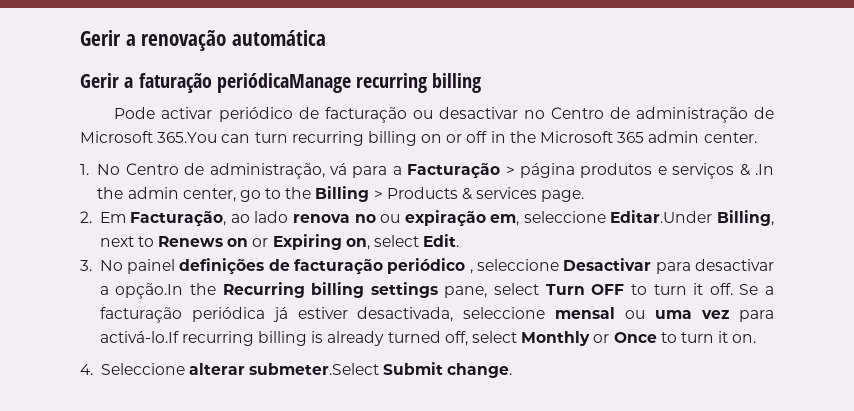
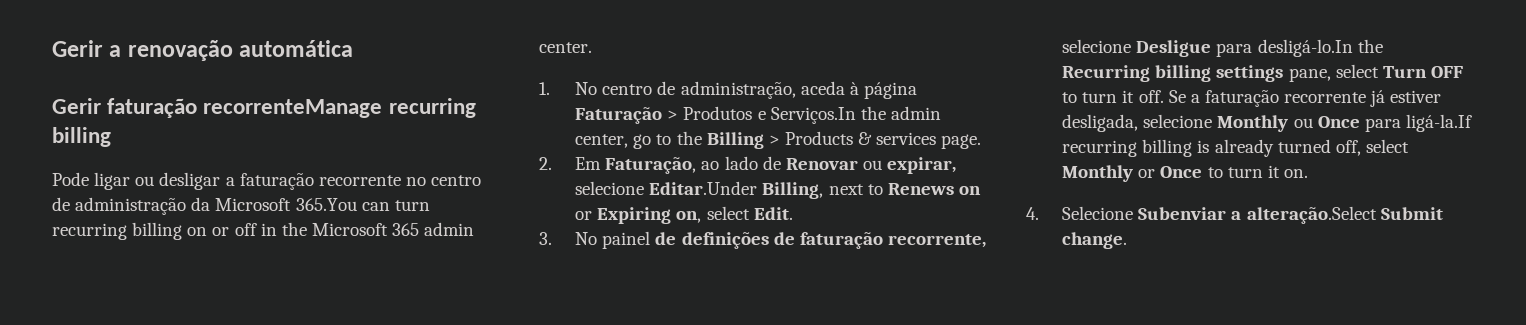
[124,73,351,93] a faturação periódicaManage -> [107,98,383,118] faturação recorrenteManage
[161,107,604,123] activar periódico de facturação ou desactivar no Centro -> [94,172,482,190] ligar ou desligar a faturação recorrente no centro
[753,107,774,119] de -> [191,197,211,211] da
[125,163,179,175] Centro -> [602,84,653,95] centro
[329,162,774,179] vá para a Facturação > página produtos e serviços & .In -> [800,81,918,99] [575,106,856,124] aceda à página Faturação > Produtos e Serviços.In
[130,210,227,227] Facturação, -> [605,157,697,174] Faturação,
[293,210,606,227] renova no ou expiração em, seleccione -> [762,156,957,174] [575,181,645,195] de Renovar ou expirar, selecione
(176, 266) none -> [655,232,677,245] de
[294,258,774,275] [99,283,184,299] facturação periódico , seleccione Desactivar para desactivar a opção.In -> [799,232,987,249] [1062,39,1353,57] faturação recorrente, selecione Desligue para desligá-lo.In
[99,307,774,323] [99,331,179,343] facturação periódica já estiver desactivada, seleccione mensal ou uma vez para activá-lo.If -> [1205,90,1442,107] [1062,114,1473,132] faturação recorrente já estiver desligada, selecione Monthly ou Once para ligá-la.If
[100,363,380,375] Seleccione alterar submeter.Select -> [1062,206,1377,224] Selecione Subenviar a alteração.Select

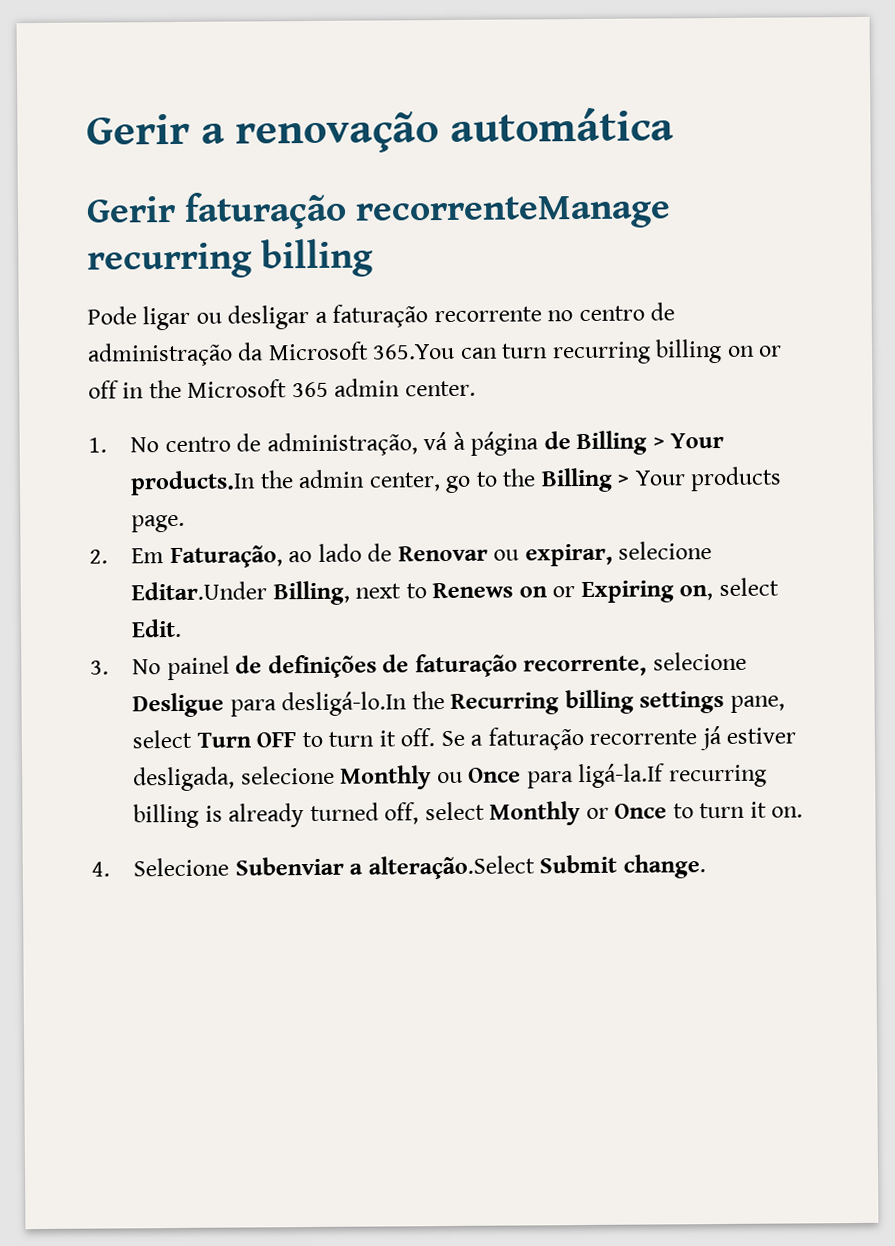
[800,81,845,95] aceda -> [423,431,449,451] vá
[575,106,856,124] Faturação > Produtos e Serviços.In -> [543,430,725,456] [130,470,257,496] de Billing > Your products.In
[785,131,937,145] Products & services -> [634,466,783,492] Your products

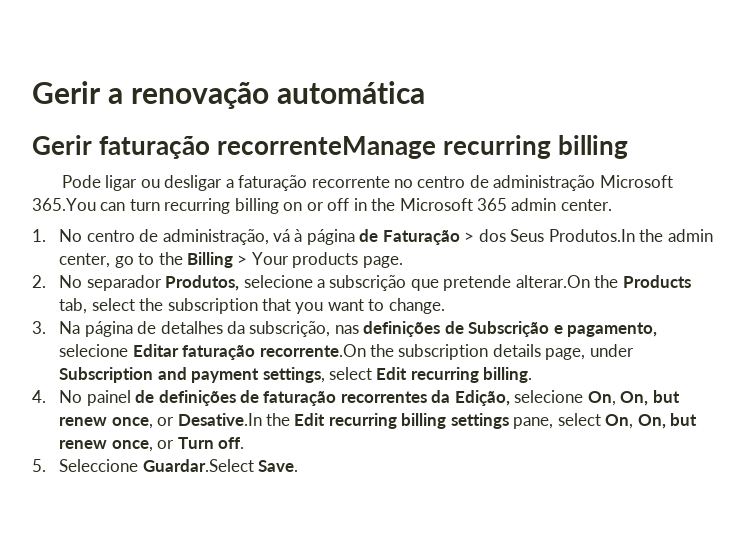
[237,342,265,361] da -> (596, 183) none
[576,430,725,456] [130,470,257,496] Billing > Your products.In -> [382,229,635,245] Faturação > dos Seus Produtos.In
[131,541,713,569] [131,577,779,606] [131,618,183,638] [90,660,109,675] Em Faturação, ao lado de Renovar ou expirar, selecione Editar.Under Billing, next to Renews on or Expiring on, select Edit. // 3. -> [59,275,691,291] [59,298,445,314] [32,321,658,337] [59,344,634,360] [59,367,533,383] [32,390,46,403] No separador Produtos, selecione a subscrição que pretende alterar.On the Products tab, select the subscription that you want to change. // 3. Na página de detalhes da subscrição, nas definições de Subscrição e pagamento, selecione Editar faturação recorrente.On the subscription details page, under Subscription and payment settings, select Edit recurring billing. // 4.
[523,651,747,677] [132,689,785,718] [132,725,797,751] [133,763,767,792] [133,801,804,829] [91,854,706,880] recorrente, selecione Desligue para desligá-lo.In the Recurring billing settings pane, select Turn OFF to turn it off. Se a faturação recorrente já estiver desligada, selecione Monthly ou Once para ligá-la.If recurring billing is already turned off, select Monthly or Once to turn it on. // 4. Selecione Subenviar a alteração.Select Submit change. -> [340,390,680,406] [59,413,698,429] [59,437,244,452] [32,459,299,472] recorrentes da Edição, selecione On, On, but renew once, or Desative.In the Edit recurring billing settings pane, select On, On, but renew once, or Turn off. // 5. Seleccione Guardar.Select Save.

